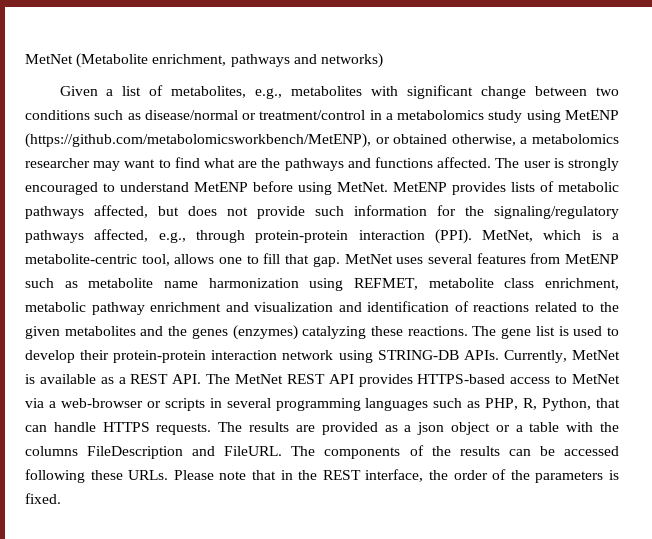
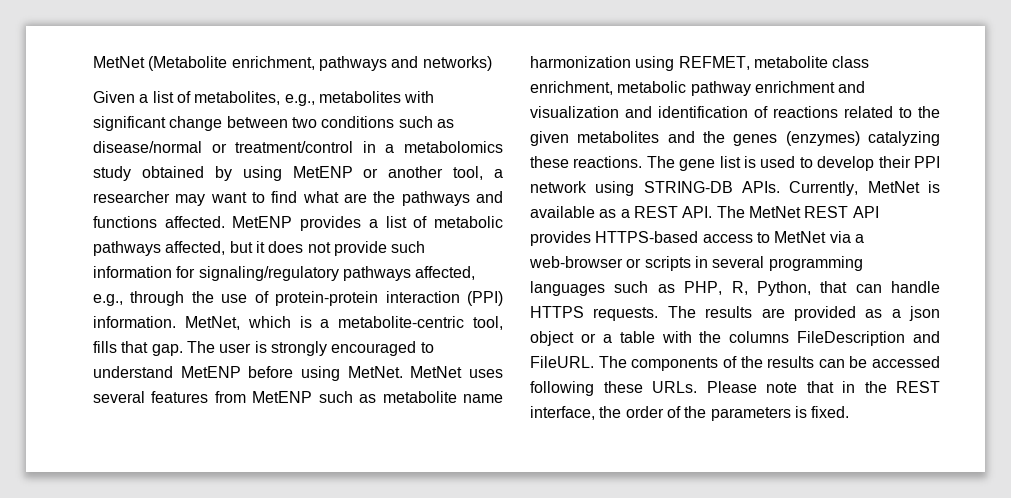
[526,110,619,123] [25,133,620,148] using MetENP (https://github.com/metabolomicsworkbench/MetENP), or obtained otherwise, a metabolomics -> [141,166,503,181] obtained by using MetENP or another tool, a
(492, 162) none -> [232,216,504,231] [93,241,426,256] [93,266,476,281] [93,291,503,306] [93,316,503,330] [93,341,183,356] MetENP provides a list of metabolic pathways affected, but it does not provide such information for signaling/regulatory pathways affected, e.g., through the use of protein-protein interaction (PPI) information. MetNet, which is a metabolite-centric tool, fills that gap.
[393,181,619,195] [25,205,619,219] [25,229,619,244] [25,253,340,267] MetENP provides lists of metabolic pathways affected, but does not provide such information for the signaling/regulatory pathways affected, e.g., through protein-protein interaction (PPI). MetNet, which is a metabolite-centric tool, allows one to fill that gap. -> (403, 372) none
[113,350,278,363] protein-protein interaction -> [914,156,940,168] PPI

